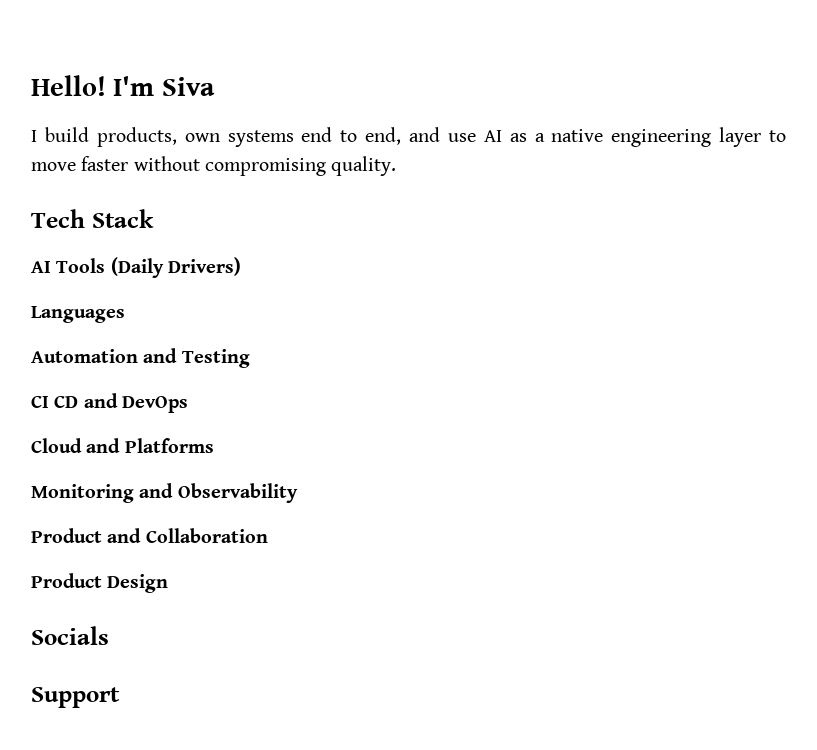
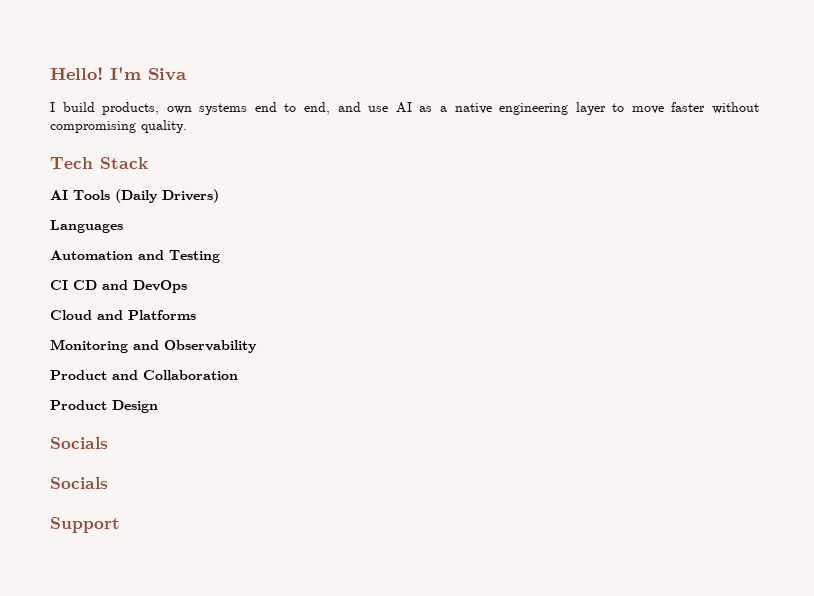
(109, 635) none -> [50,477,108,489] // Socials

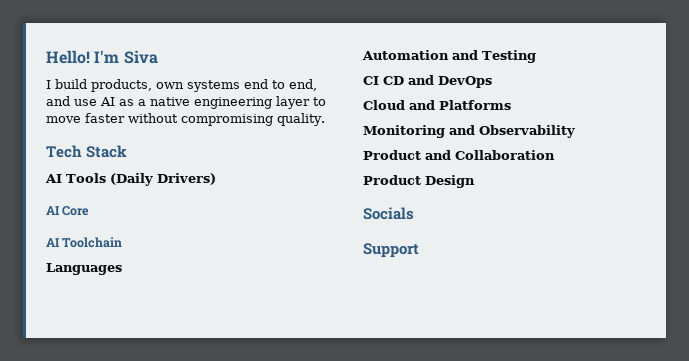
(219, 196) none -> [46,206,90,216] [46,237,123,248] // AI Core // AI Toolchain
[50,477,108,489] // Socials -> (414, 213) none

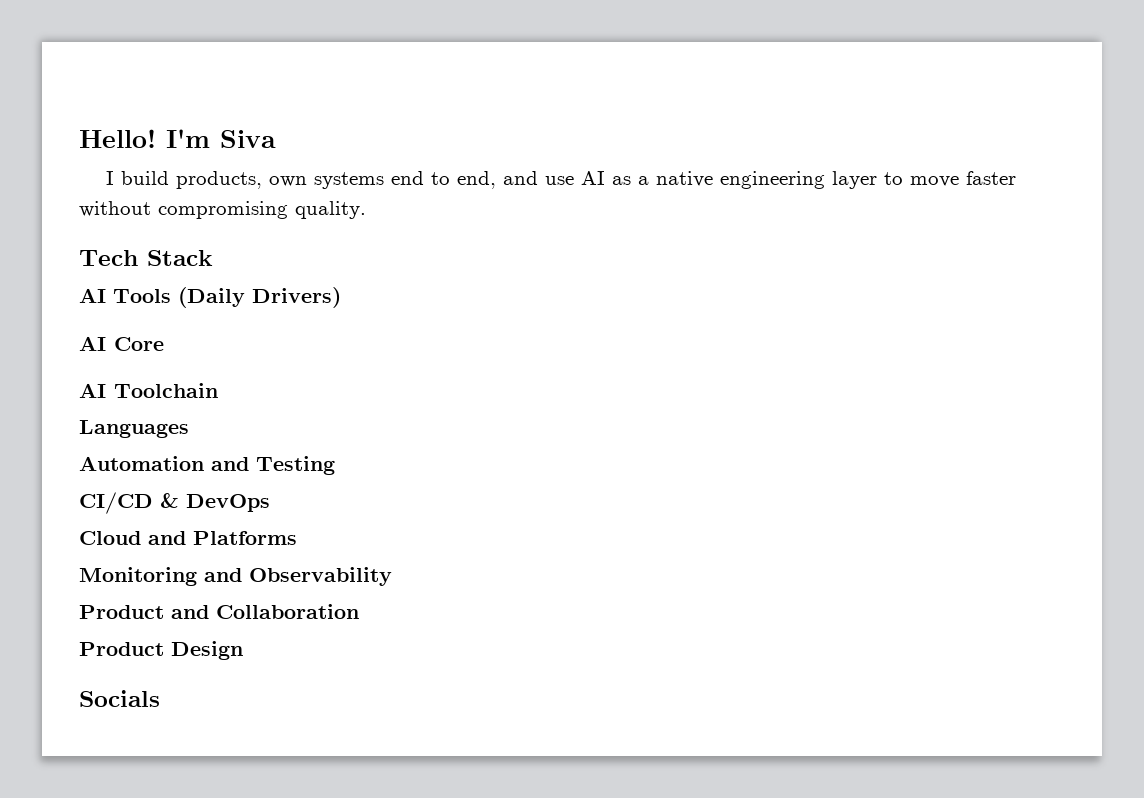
[363,75,434,85] CI CD and -> [79,492,179,514] CI/CD &
[363,243,419,258] // Support -> (160, 698) none

